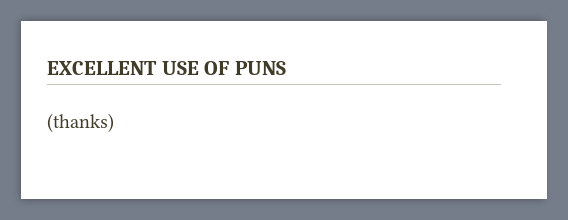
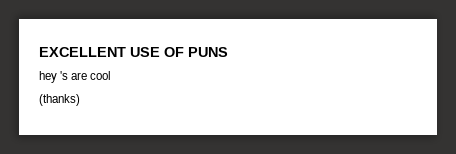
(287, 68) none -> [39,71,112,83] // hey 's are cool

